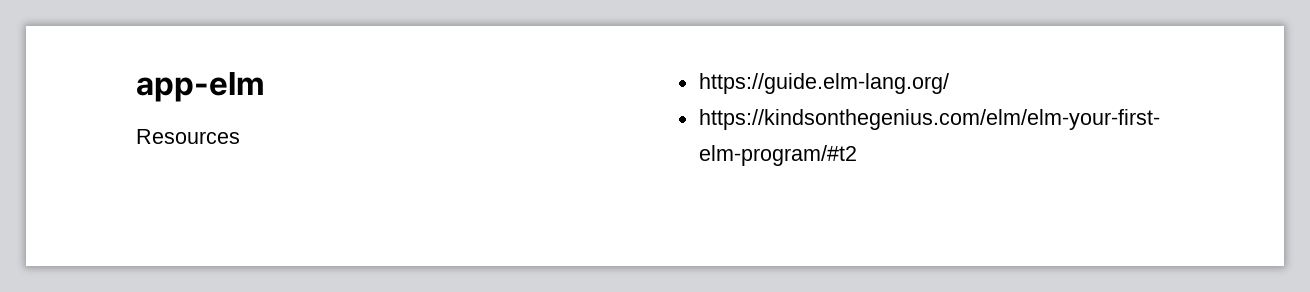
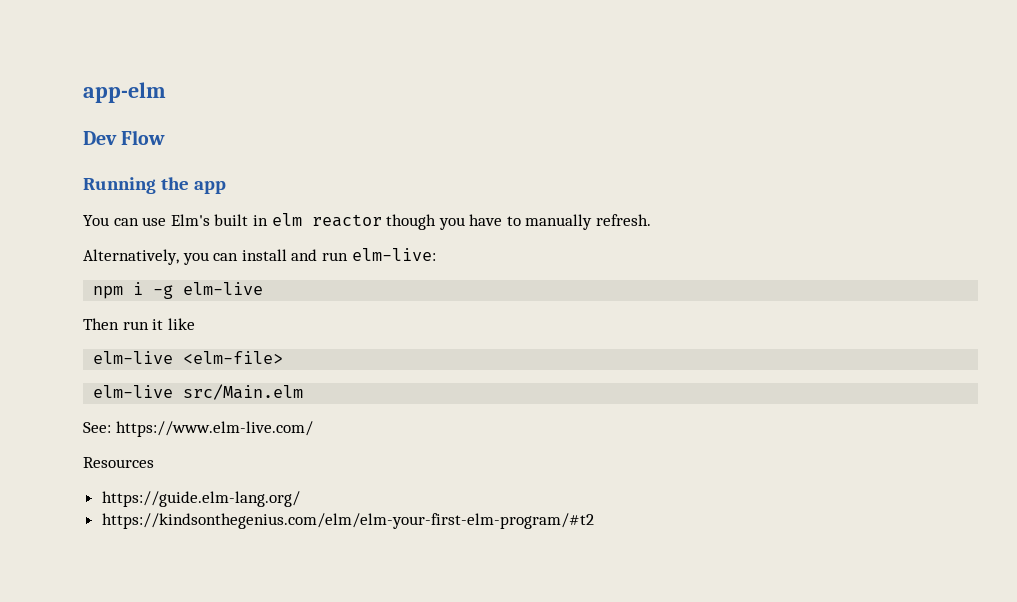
(265, 87) none -> [83,130,166,145] [83,177,226,194] [83,213,652,230] [83,248,436,265] [93,282,264,299] [83,318,195,330] [93,351,284,364] [93,384,304,400] [83,421,313,437] // Dev Flow // Running the app // You can use Elm's built in elm reactor though you have to manually refresh. // Alternatively, you can install and run elm-live: // npm i -g elm-live // Then run it like // elm-live <elm-file> // elm-live src/Main.elm // See: https://www.elm-live.com/

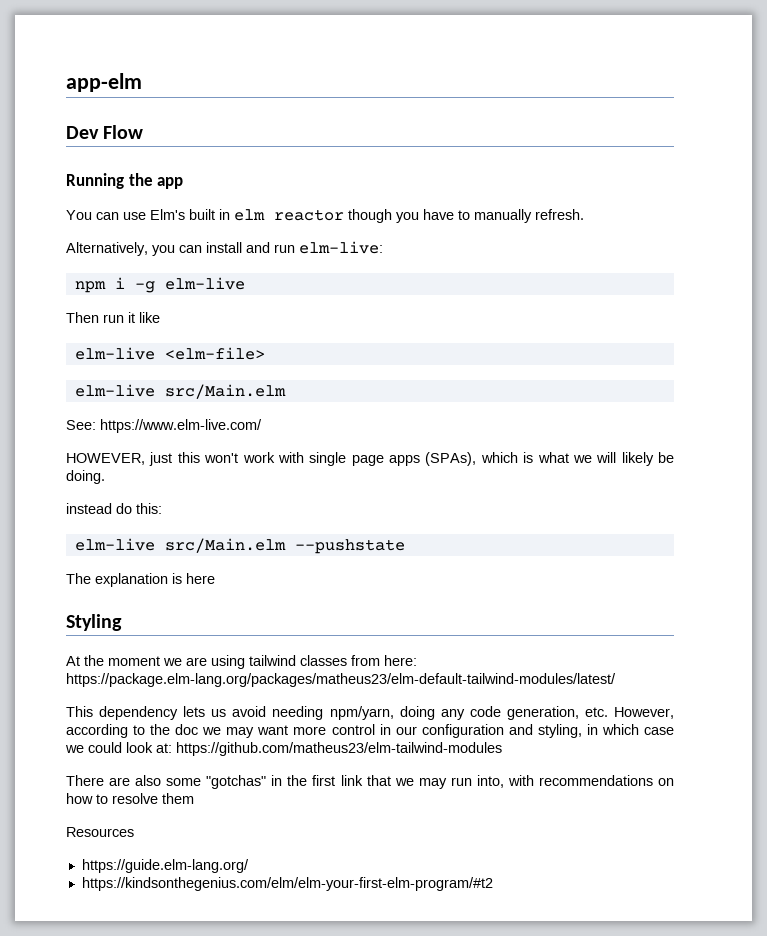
(313, 429) none -> [66,452,674,466] [66,470,105,484] [66,503,162,514] [74,538,405,554] [66,573,215,587] [66,614,122,631] [66,655,417,669] [66,673,616,687] [66,706,674,720] [66,724,674,738] [65,742,502,756] [66,775,674,789] [66,793,194,804] // HOWEVER, just this won't work with single page apps (SPAs), which is what we will likely be doing. // instead do this: // elm-live src/Main.elm --pushstate // The explanation is here // Styling // At the moment we are using tailwind classes from here: https://package.elm-lang.org/packages/matheus23/elm-default-tailwind-modules/latest/ // This dependency lets us avoid needing npm/yarn, doing any code generation, etc. However, according to the doc we may want more control in our configuration and styling, in which case we could look at: https://github.com/matheus23/elm-tailwind-modules // There are also some "gotchas" in the first link that we may run into, with recommendations on how to resolve them

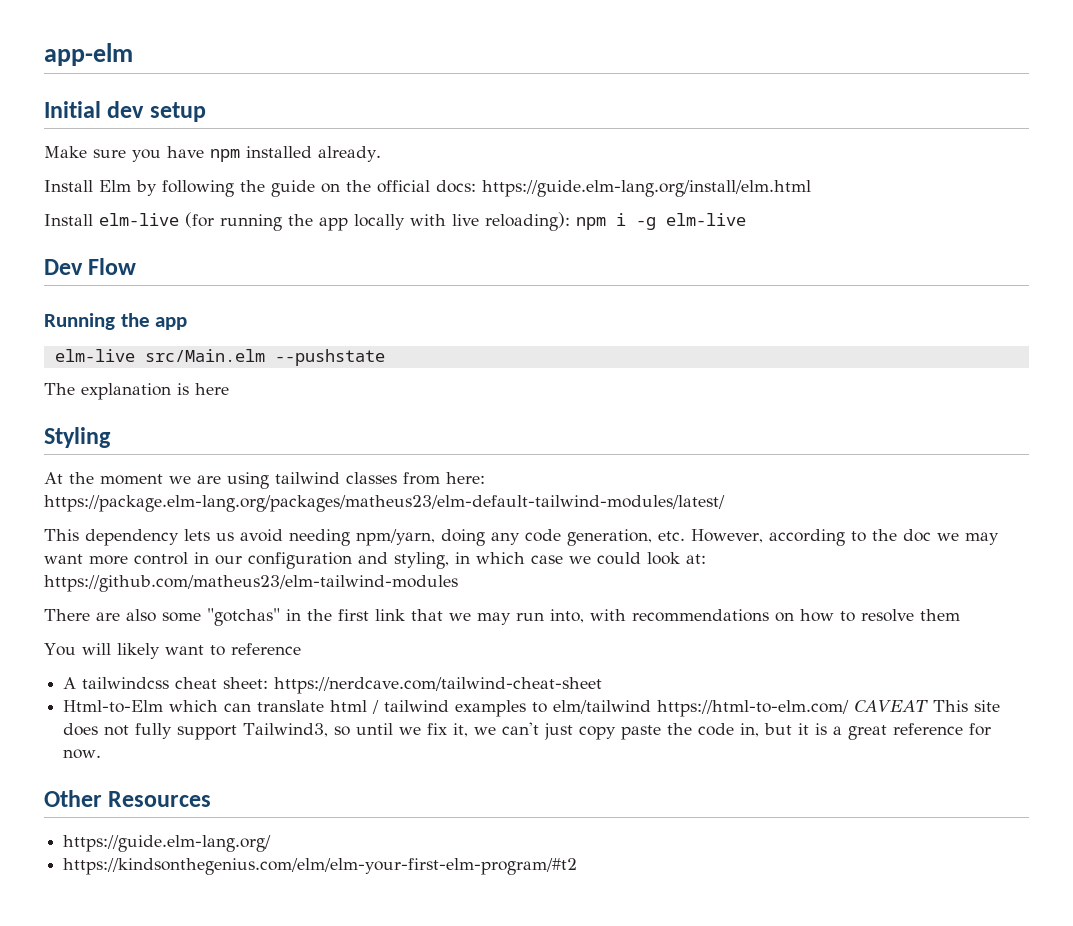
(142, 82) none -> [44,101,206,122] [44,146,381,162] [44,180,811,197] [44,212,746,231] // Initial dev setup // Make sure you have npm installed already. // Install Elm by following the guide on the official docs: https://guide.elm-lang.org/install/elm.html // Install elm-live (for running the app locally with live reloading): npm i -g elm-live
[66,209,584,223] [66,241,383,256] [74,277,245,293] [66,312,160,323] [74,347,265,360] [74,384,286,399] [66,419,262,433] [66,452,674,466] [66,470,105,484] [66,503,162,514] // You can use Elm's built in elm reactor though you have to manually refresh. // Alternatively, you can install and run elm-live: // npm i -g elm-live // Then run it like // elm-live <elm-file> // elm-live src/Main.elm // See: https://www.elm-live.com/ // HOWEVER, just this won't work with single page apps (SPAs), which is what we will likely be doing. // instead do this: -> (188, 323) none
(194, 798) none -> [44,643,301,659] [63,677,603,694] [63,700,1001,717] [63,722,992,740] [63,749,102,759] [44,790,102,807] You will likely want to reference // A tailwindcss cheat sheet: https://nerdcave.com/tailwind-cheat-sheet // Html-to-Elm which can translate html / tailwind examples to elm/tailwind https://html-to-elm.com/ CAVEAT This site does not fully support Tailwind3, so until we fix it, we can't just copy paste the code in, but it is a great reference for now. // Other

